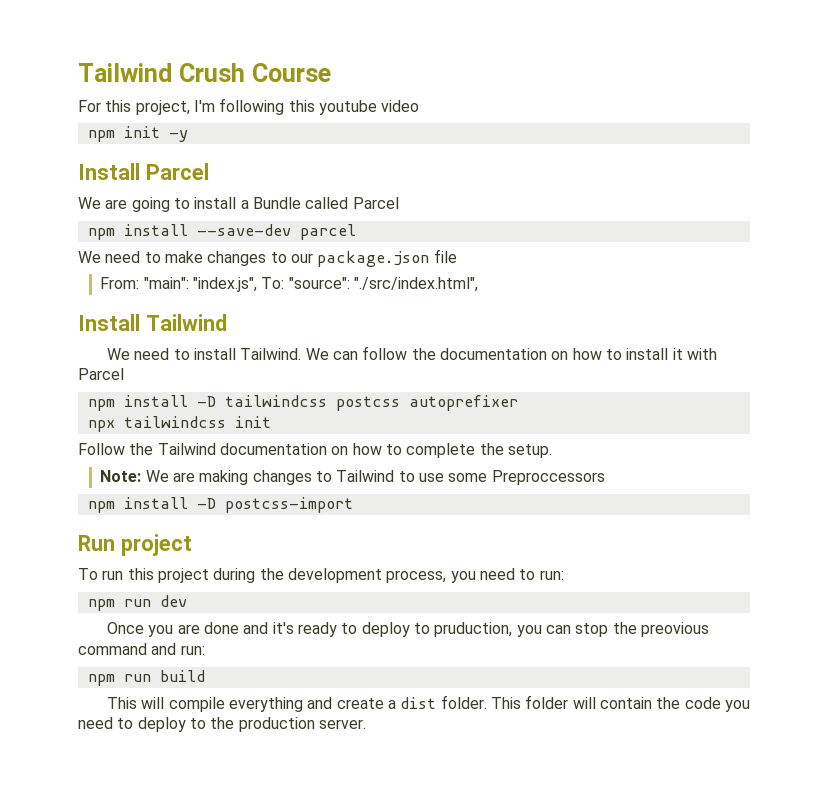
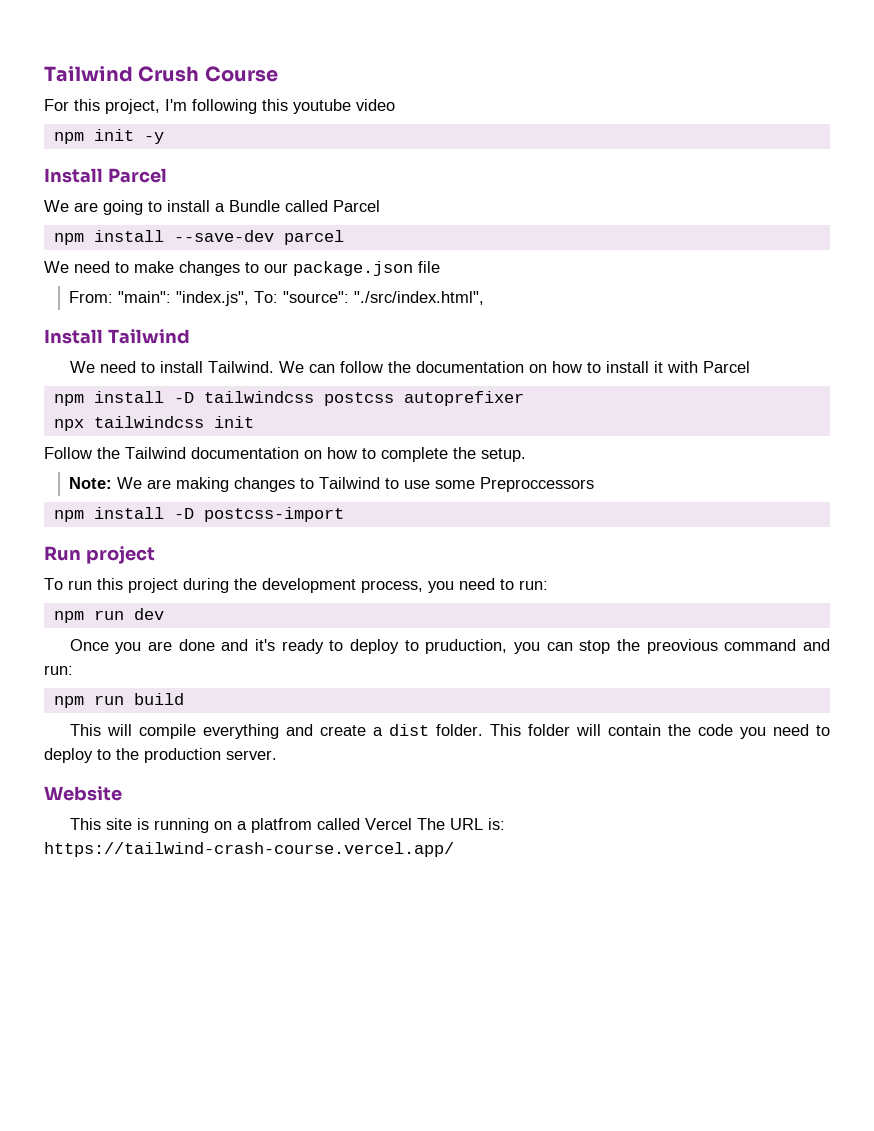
(366, 724) none -> [44,786,122,801] [69,818,505,833] [44,842,454,857] // Website // This site is running on a platfrom called Vercel The URL is: https://tailwind-crash-course.vercel.app/

